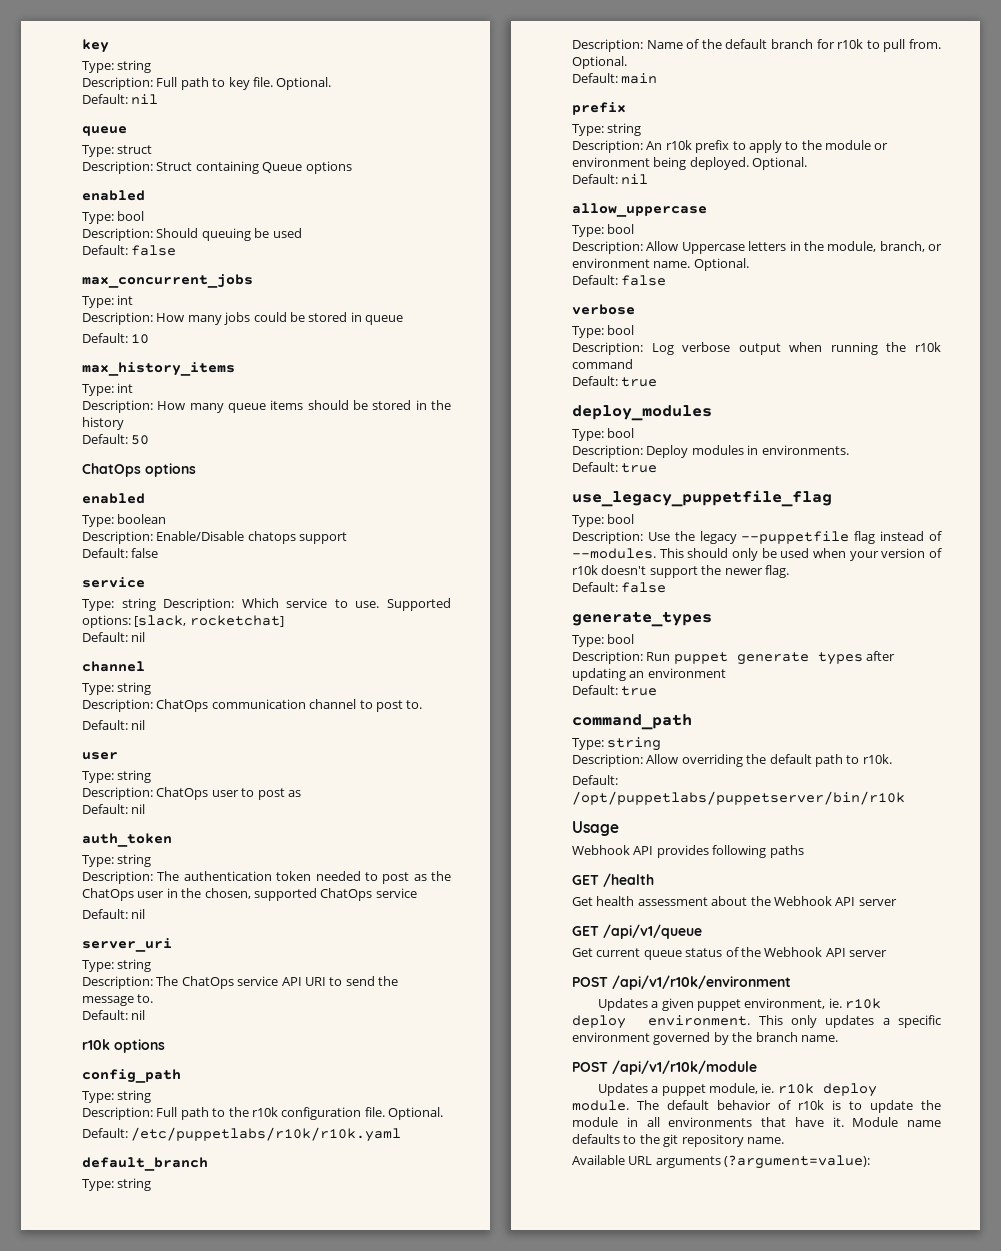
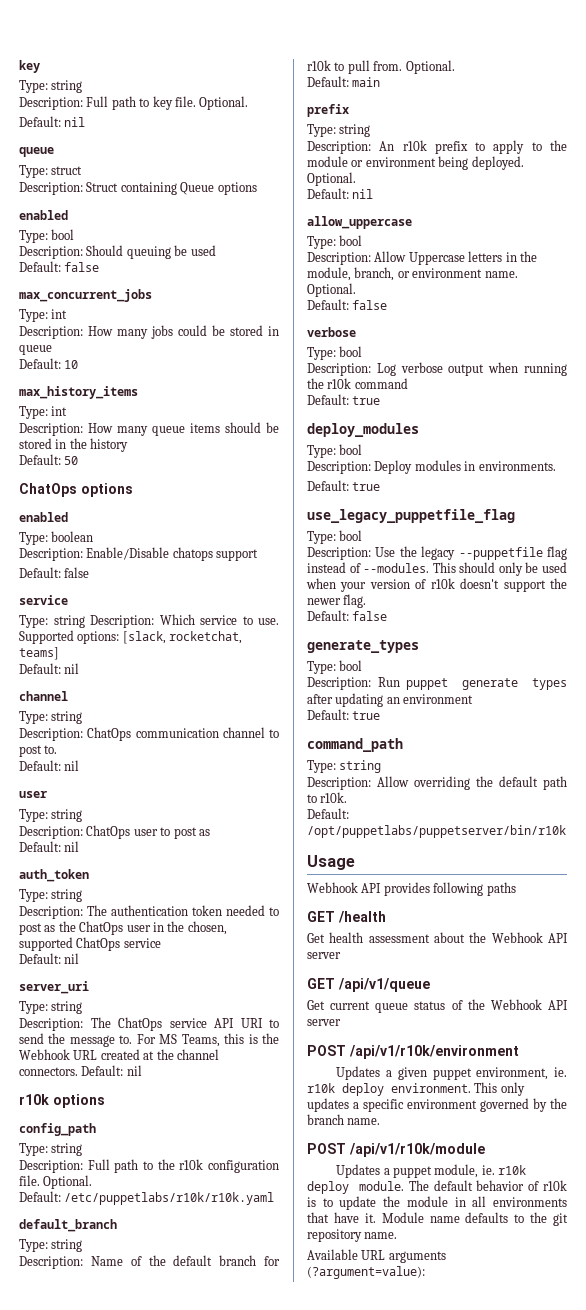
[189,615,284,627] rocketchat] -> [169,631,243,644] [19,647,59,660] rocketchat, teams]
(154, 998) // -> [136,1033,280,1047] [19,1049,219,1060] [19,1067,78,1076] For MS Teams, this is the Webhook URL created at the channel connectors.

